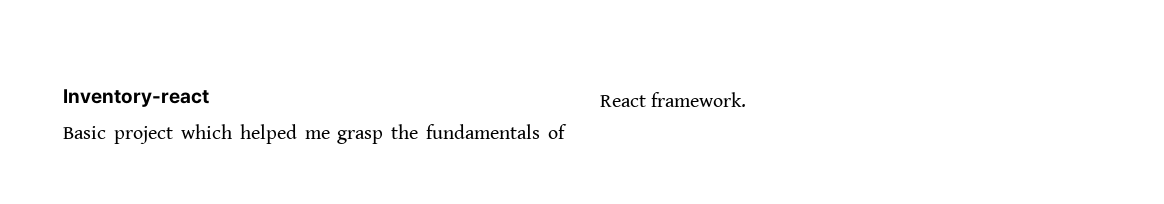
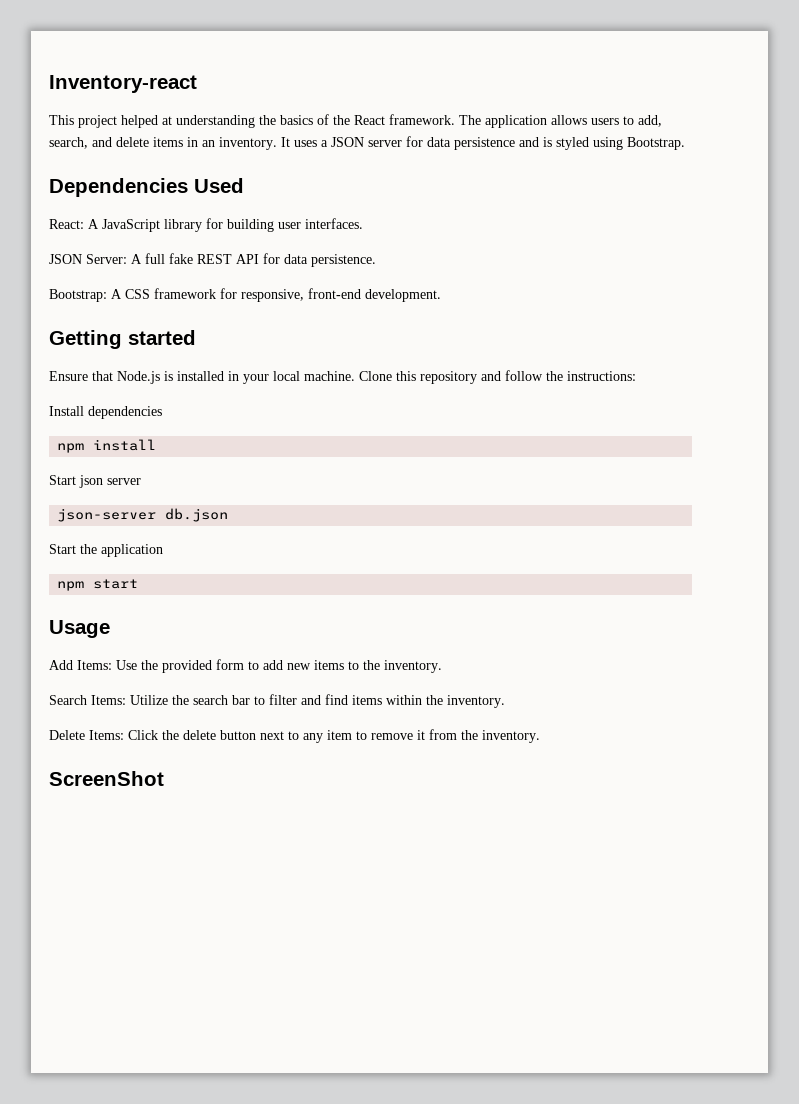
[63,124,567,144] [600,92,747,107] Basic project which helped me grasp the fundamentals of React framework. -> [49,114,662,128] [49,136,685,150] [49,178,244,197] [49,218,363,232] [49,253,376,267] [49,288,441,302] [49,330,196,349] [49,370,636,384] [49,406,162,419] [57,439,157,453] [49,475,141,488] [57,508,229,522] [49,544,163,557] [57,579,139,591] [49,620,110,638] [49,659,442,673] [49,694,505,708] [49,729,540,743] [49,771,164,786] This project helped at understanding the basics of the React framework. The application allows users to add, search, and delete items in an inventory. It uses a JSON server for data persistence and is styled using Bootstrap. // Dependencies Used // React: A JavaScript library for building user interfaces. // JSON Server: A full fake REST API for data persistence. // Bootstrap: A CSS framework for responsive, front-end development. // Getting started // Ensure that Node.js is installed in your local machine. Clone this repository and follow the instructions: // Install dependencies // npm install // Start json server // json-server db.json // Start the application // npm start // Usage // Add Items: Use the provided form to add new items to the inventory. // Search Items: Utilize the search bar to filter and find items within the inventory. // Delete Items: Click the delete button next to any item to remove it from the inventory. // ScreenShot

